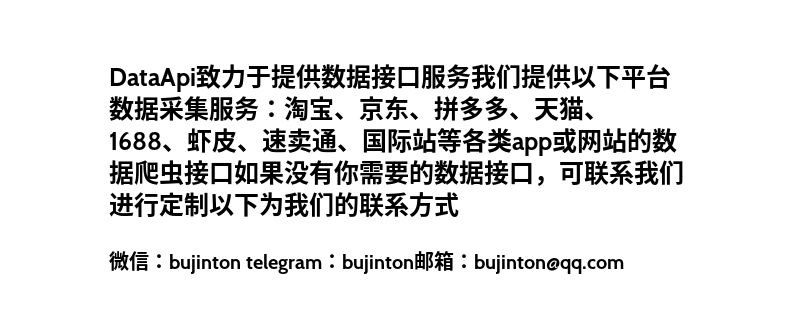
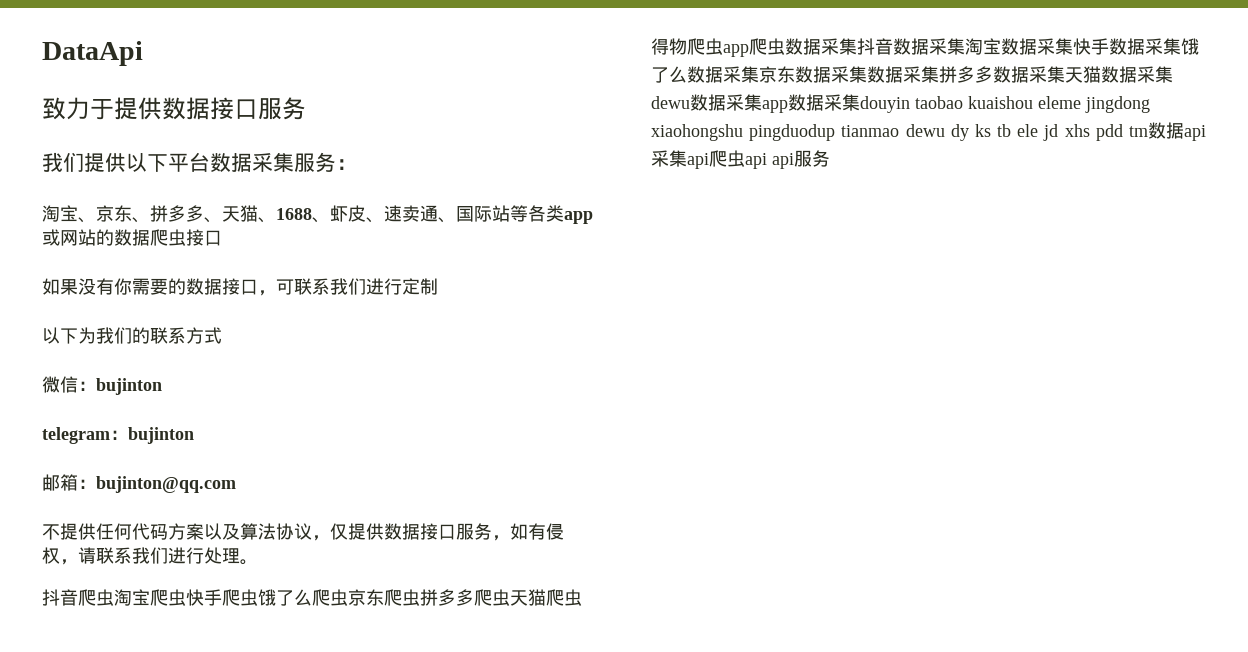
(196, 80) none -> (143, 53) //
(471, 76) none -> (306, 108) //
(284, 109) none -> (357, 164) //
(234, 173) none -> (222, 238) //
(209, 204) none -> (438, 286) //
(241, 264) none -> (162, 386) //
(415, 264) none -> (194, 435) //
(625, 264) none -> [42,523,564,541] [42,547,258,565] [42,589,582,606] [651,38,1199,57] [651,66,1173,83] [651,94,1150,113] [651,122,1206,141] [651,150,830,169] // 不提供任何代码方案以及算法协议，仅提供数据接口服务，如有侵权，请联系我们进行处理。 // 抖音爬虫淘宝爬虫快手爬虫饿了么爬虫京东爬虫拼多多爬虫天猫爬虫得物爬虫app爬虫数据采集抖音数据采集淘宝数据采集快手数据采集饿了么数据采集京东数据采集数据采集拼多多数据采集天猫数据采集dewu数据采集app数据采集douyin taobao kuaishou eleme jingdong xiaohongshu pingduodup tianmao dewu dy ks tb ele jd xhs pdd tm数据api采集api爬虫api api服务

